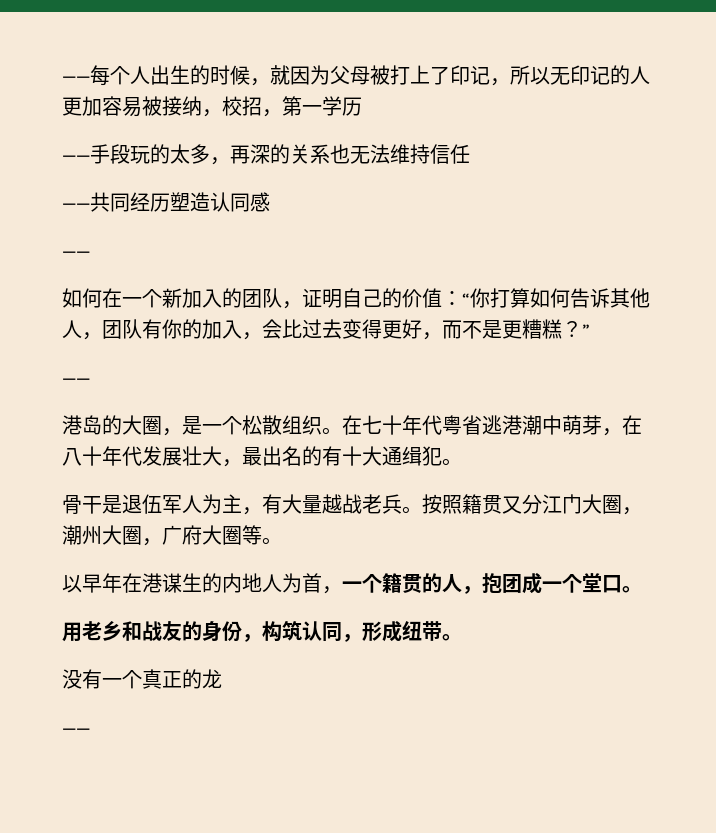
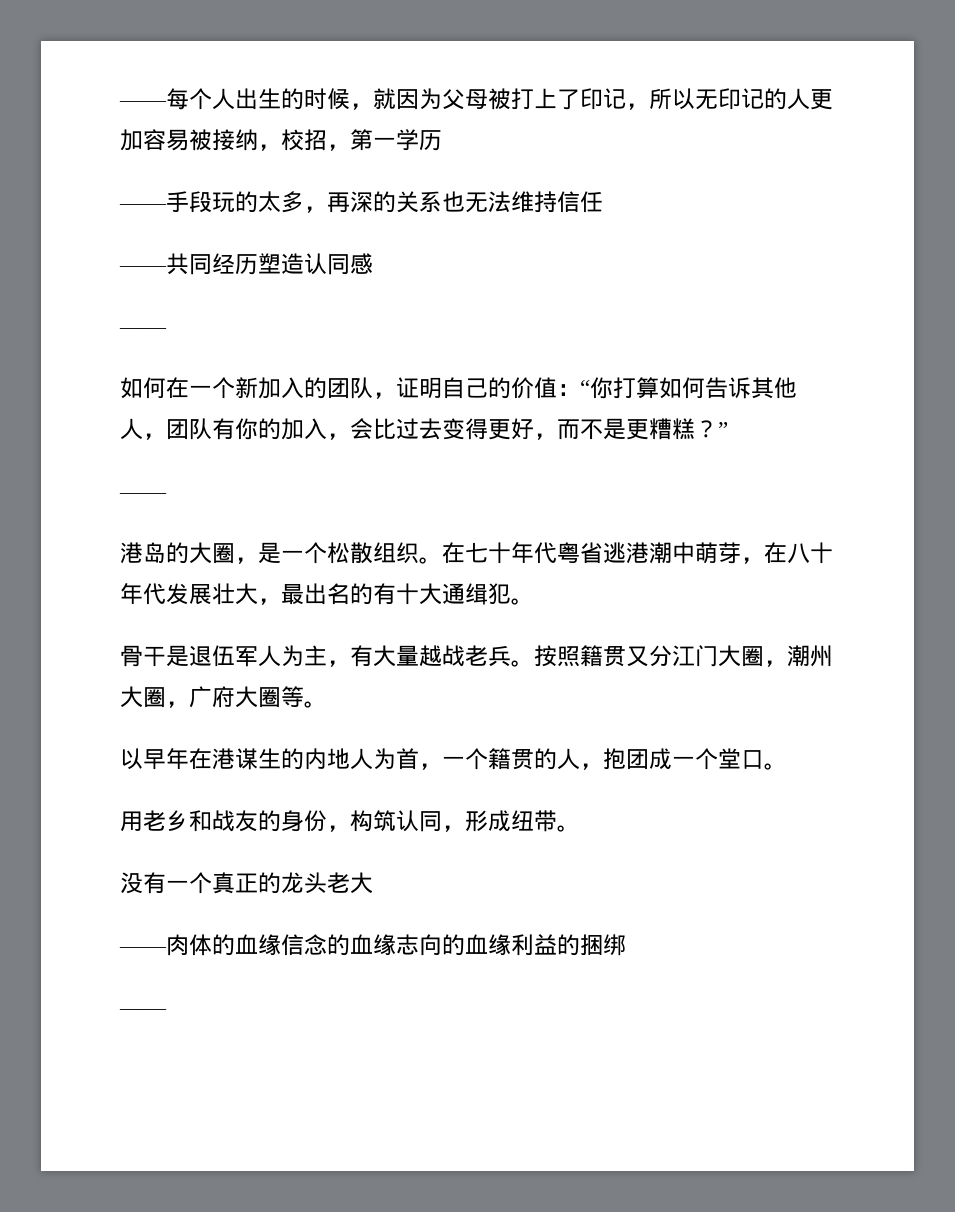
(222, 679) none -> [304,872,373,894] [119,934,626,956] 头老大 // ——肉体的血缘信念的血缘志向的血缘利益的捆绑

